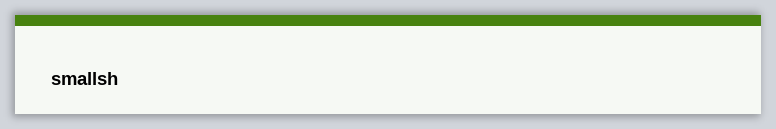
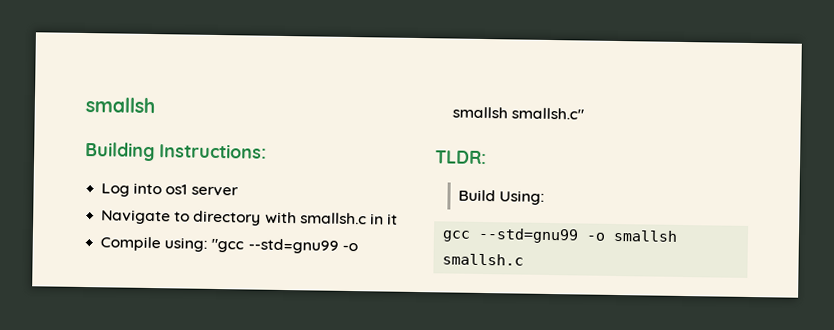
[51,72,118,85] smallsh -> [85,97,155,114] [85,142,267,162] [101,182,239,197] [101,209,399,226] [100,236,358,254] [452,106,585,120] [435,150,487,165] [458,189,546,205] [442,227,679,244] [442,253,525,266] smallsh // Building Instructions: // Log into os1 server // Navigate to directory with smallsh.c in it // Compile using: "gcc --std=gnu99 -o smallsh smallsh.c" // TLDR: // Build Using: // gcc --std=gnu99 -o smallsh smallsh.c

